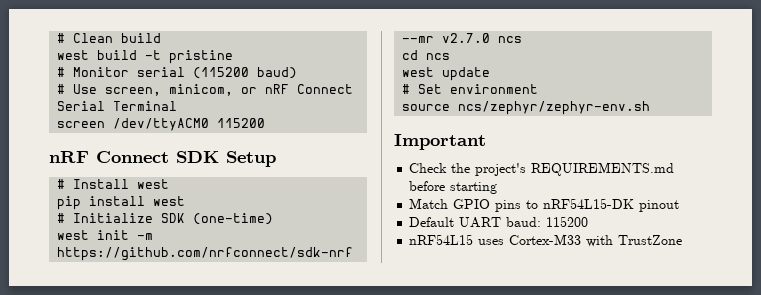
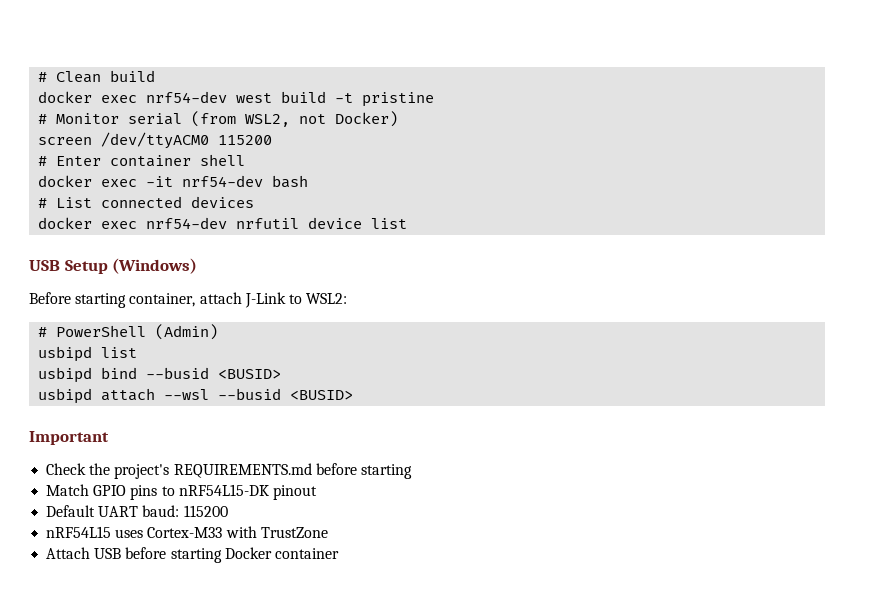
(162, 38) none -> [38,91,228,103] docker exec nrf54-dev
[193,67,298,79] [57,84,354,96] [57,101,178,111] [57,118,266,131] [49,151,276,167] [57,179,170,189] [57,196,186,210] [57,213,274,225] [57,230,154,240] [57,247,354,261] [402,33,523,43] [402,50,451,60] [402,67,491,81] [402,84,539,94] [402,101,651,115] (115200 baud) // # Use screen, minicom, or nRF Connect Serial Terminal // screen /dev/ttyACM0 115200 // nRF Connect SDK Setup // # Install west // pip install west // # Initialize SDK (one-time) // west init -m https://github.com/nrfconnect/sdk-nrf --mr v2.7.0 ncs // cd ncs // west update // # Set environment // source ncs/zephyr/zephyr-env.sh -> [191,111,399,127] [38,132,273,149] [38,154,246,167] [38,175,309,188] [38,196,255,208] [38,217,408,229] [29,258,198,274] [29,292,348,308] [38,324,219,340] [38,346,138,362] [38,367,282,383] [38,388,354,404] (from WSL2, not Docker) // screen /dev/ttyACM0 115200 // # Enter container shell // docker exec -it nrf54-dev bash // # List connected devices // docker exec nrf54-dev nrfutil device list // USB Setup (Windows) // Before starting container, attach J-Link to WSL2: // # PowerShell (Admin) // usbipd list // usbipd bind --busid <BUSID> // usbipd attach --wsl --busid <BUSID>
(683, 240) none -> [46,547,339,563] // Attach USB before starting Docker container

